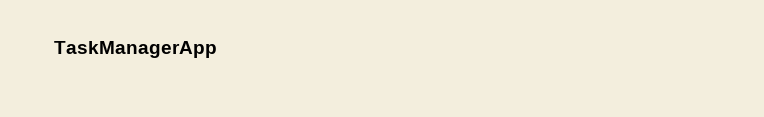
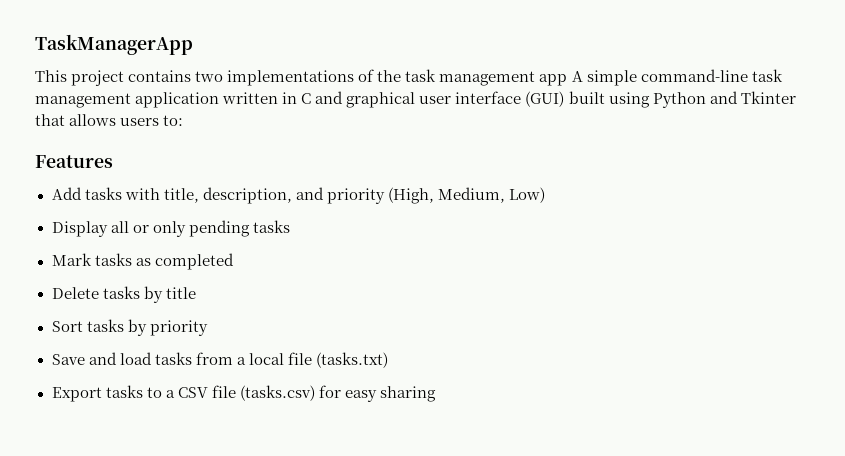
(217, 49) none -> [35,69,783,86] [35,91,796,108] [35,114,184,126] [35,155,113,168] [51,187,545,204] [51,220,290,237] [51,253,234,270] [51,286,196,303] [51,319,208,336] [51,352,388,368] [51,385,436,402] // This project contains two implementations of the task management app A simple command-line task management application written in C and graphical user interface (GUI) built using Python and Tkinter that allows users to: // Features // Add tasks with title, description, and priority (High, Medium, Low) // Display all or only pending tasks // Mark tasks as completed // Delete tasks by title // Sort tasks by priority // Save and load tasks from a local file (tasks.txt) // Export tasks to a CSV file (tasks.csv) for easy sharing

